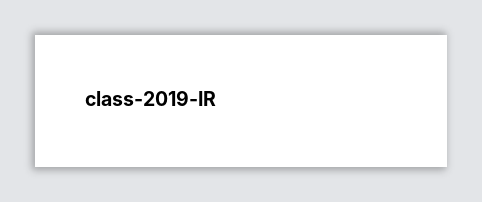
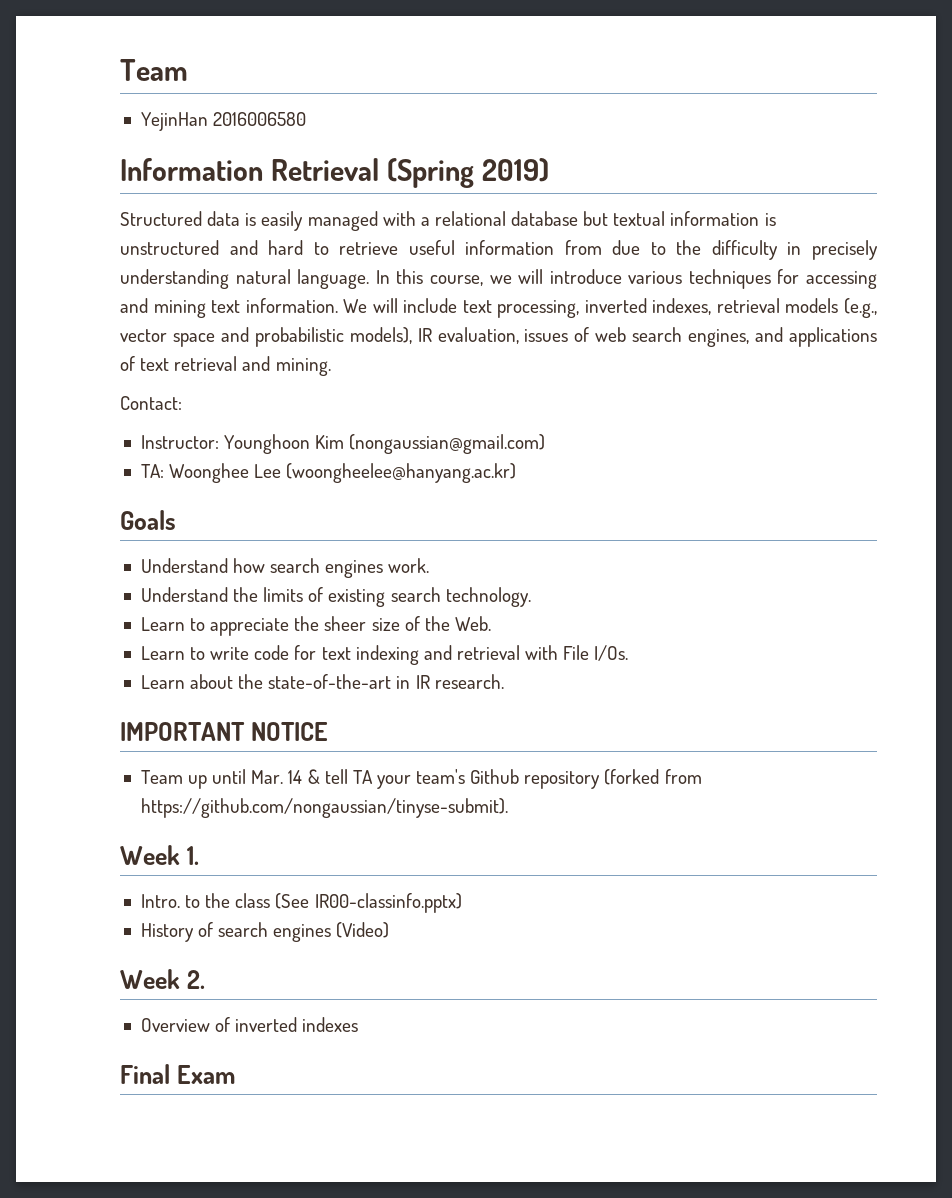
[85,90,216,106] class-2019-IR -> [120,59,188,81] [140,112,307,131] [120,158,549,188] [120,211,776,231] [120,240,879,260] [120,269,877,289] [120,298,877,318] [120,327,877,347] [120,356,331,376] [120,396,182,410] [140,434,546,454] [140,463,517,483] [120,510,176,530] [140,558,430,578] [140,587,531,607] [140,616,491,636] [140,645,629,665] [140,674,504,689] [120,722,328,741] [140,769,702,789] [140,798,508,818] [120,845,199,865] [140,893,462,913] [140,922,390,942] [120,969,205,989] [140,1017,359,1032] [120,1064,235,1084] Team // YejinHan 2016006580 // Information Retrieval (Spring 2019) // Structured data is easily managed with a relational database but textual information is unstructured and hard to retrieve useful information from due to the difficulty in precisely understanding natural language. In this course, we will introduce various techniques for accessing and mining text information. We will include text processing, inverted indexes, retrieval models (e.g., vector space and probabilistic models), IR evaluation, issues of web search engines, and applications of text retrieval and mining. // Contact: // Instructor: Younghoon Kim (nongaussian@gmail.com) // TA: Woonghee Lee (woongheelee@hanyang.ac.kr) // Goals // Understand how search engines work. // Understand the limits of existing search technology. // Learn to appreciate the sheer size of the Web. // Learn to write code for text indexing and retrieval with File I/Os. // Learn about the state-of-the-art in IR research. // IMPORTANT NOTICE // Team up until Mar. 14 & tell TA your team's Github repository (forked from https://github.com/nongaussian/tinyse-submit). // Week 1. // Intro. to the class (See IR00-classinfo.pptx) // History of search engines (Video) // Week 2. // Overview of inverted indexes // Final Exam

